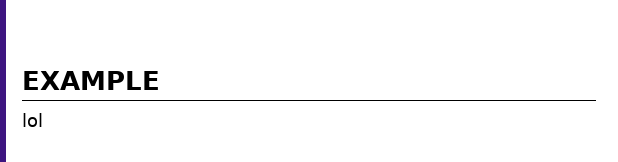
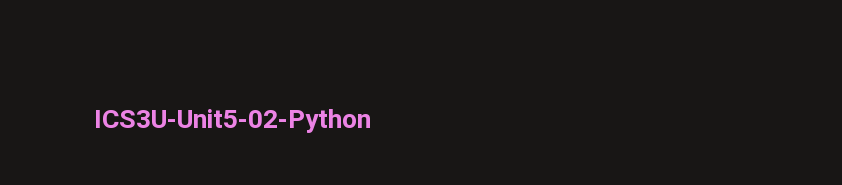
[22,71,160,90] [22,113,43,127] EXAMPLE // lol -> [94,109,371,133] ICS3U-Unit5-02-Python

